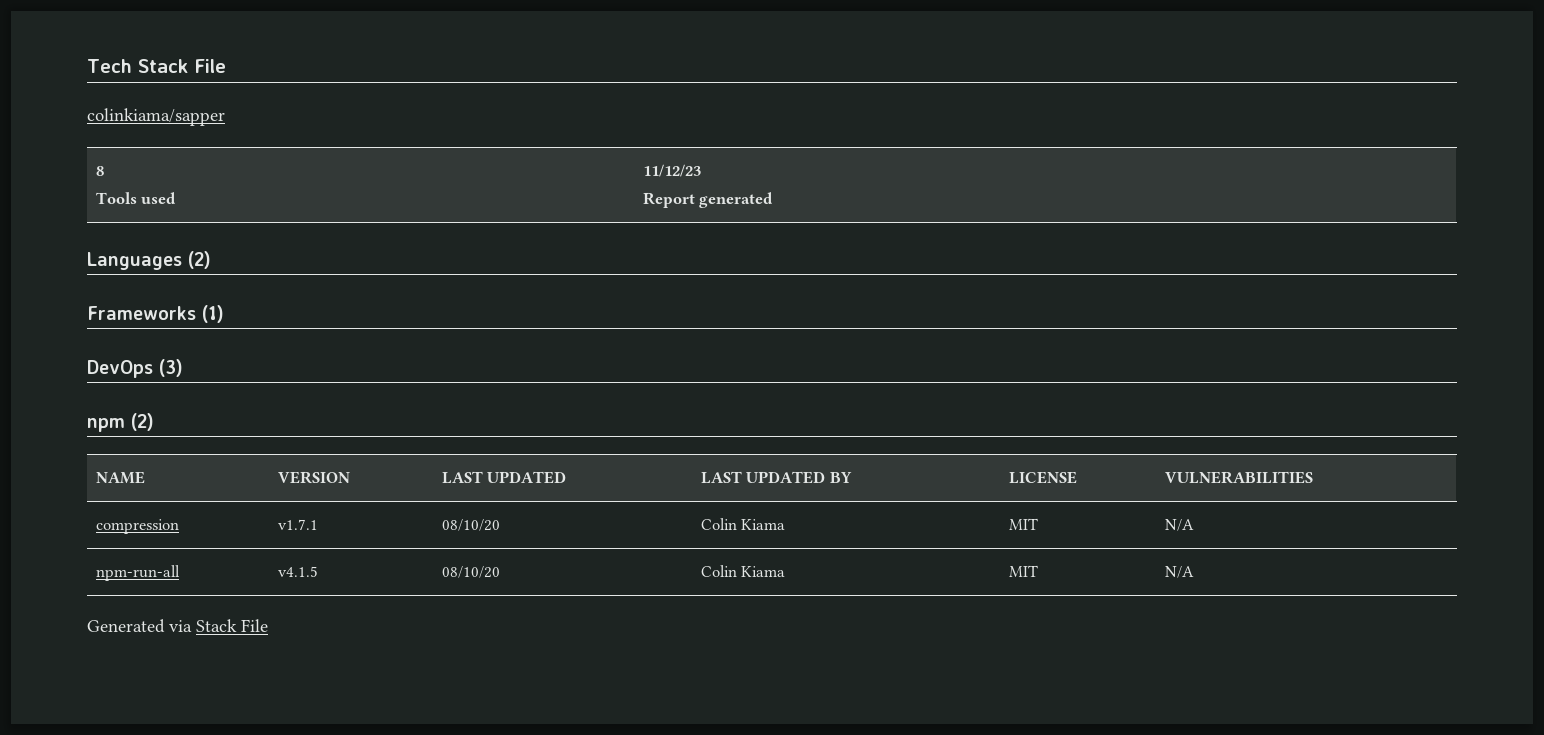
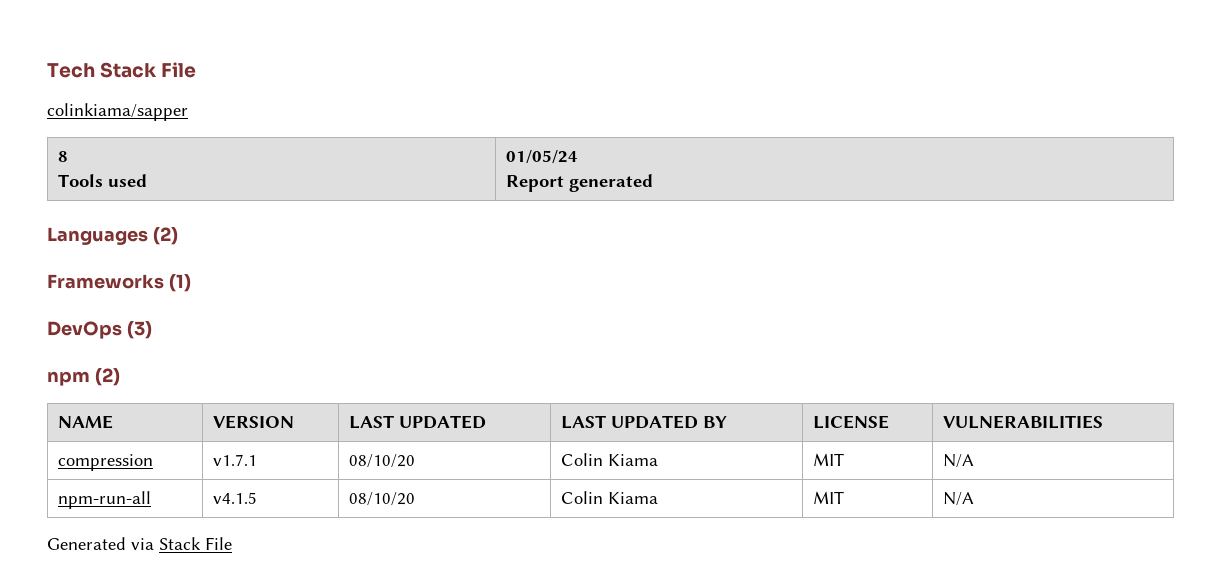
[642,164,701,177] 11/12/23 -> [506,150,579,164] 01/05/24

